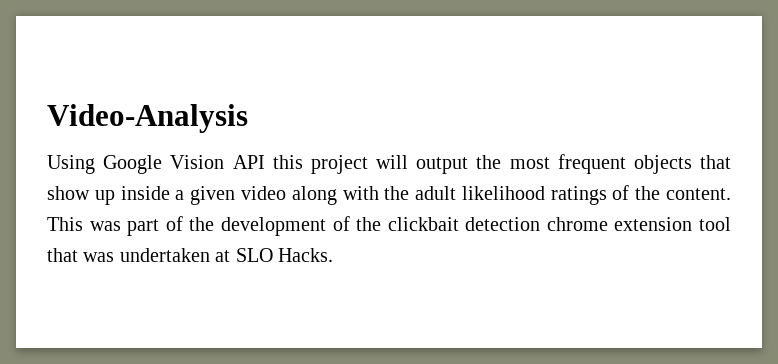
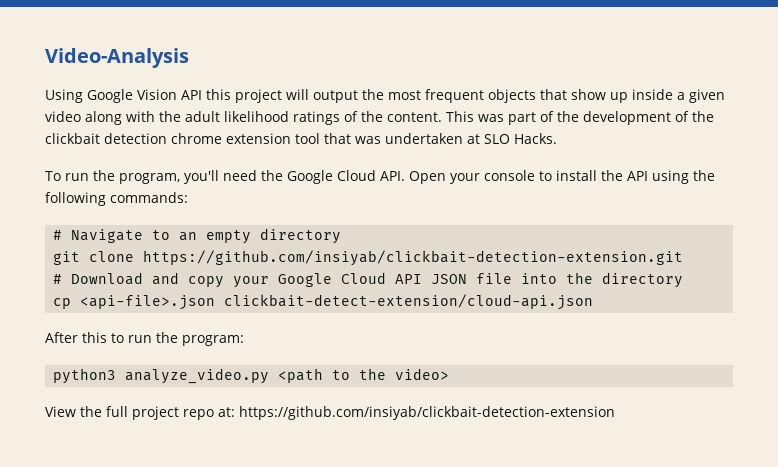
(333, 255) none -> [45,170,715,184] [45,192,188,206] [53,228,342,244] [53,250,684,266] [53,272,684,288] [53,294,594,310] [45,332,244,346] [53,368,450,384] [45,406,615,420] // To run the program, you'll need the Google Cloud API. Open your console to install the API using the following commands: // # Navigate to an empty directory // git clone https://github.com/insiyab/clickbait-detection-extension.git // # Download and copy your Google Cloud API JSON file into the directory // cp <api-file>.json clickbait-detect-extension/cloud-api.json // After this to run the program: // python3 analyze_video.py <path to the video> // View the full project repo at: https://github.com/insiyab/clickbait-detection-extension

